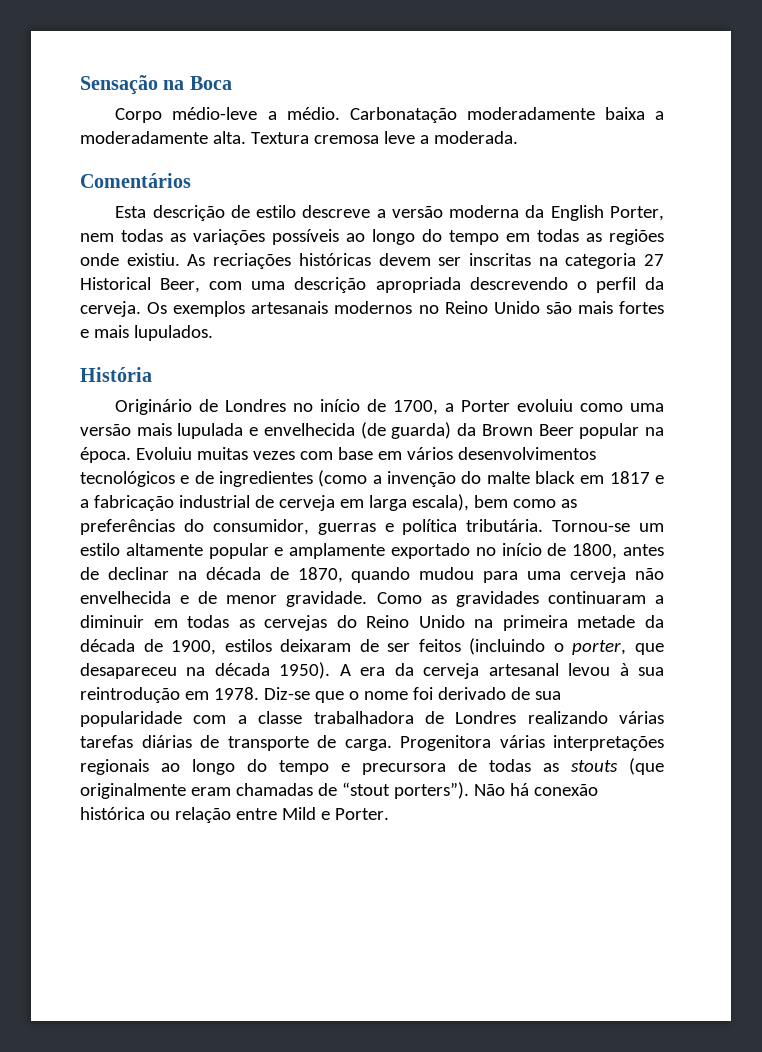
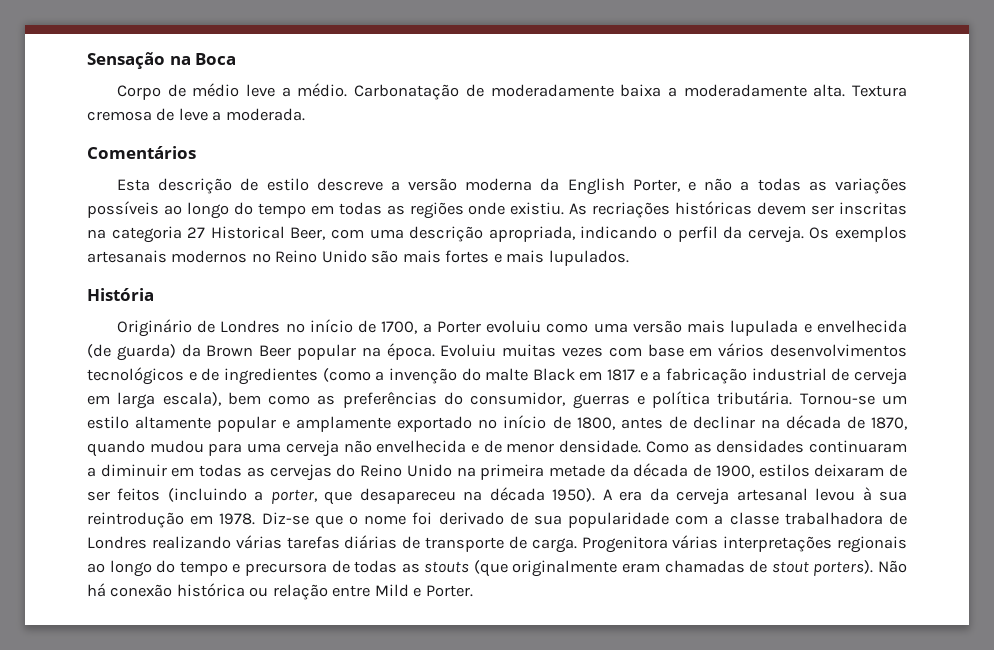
[172,107,258,120] médio-leve -> [167,83,276,97] de médio leve
(457, 115) none -> [465,84,484,97] de
(379, 139) none -> [156,108,175,121] de
[80,233,114,242] nem -> [688,178,750,191] e não a
[375,277,568,293] apropriada descrevendo -> [488,226,658,242] apropriada, indicando
[534,471,575,484] black -> [532,368,575,381] Black
[286,591,368,607] gravidade. -> [559,440,642,453] densidade.
[455,591,539,607] gravidades -> [716,440,805,453] densidades
[553,643,564,652] o -> [254,491,264,501] a
[341,782,469,799] “stout porters”). -> [771,560,874,576] stout porters).

